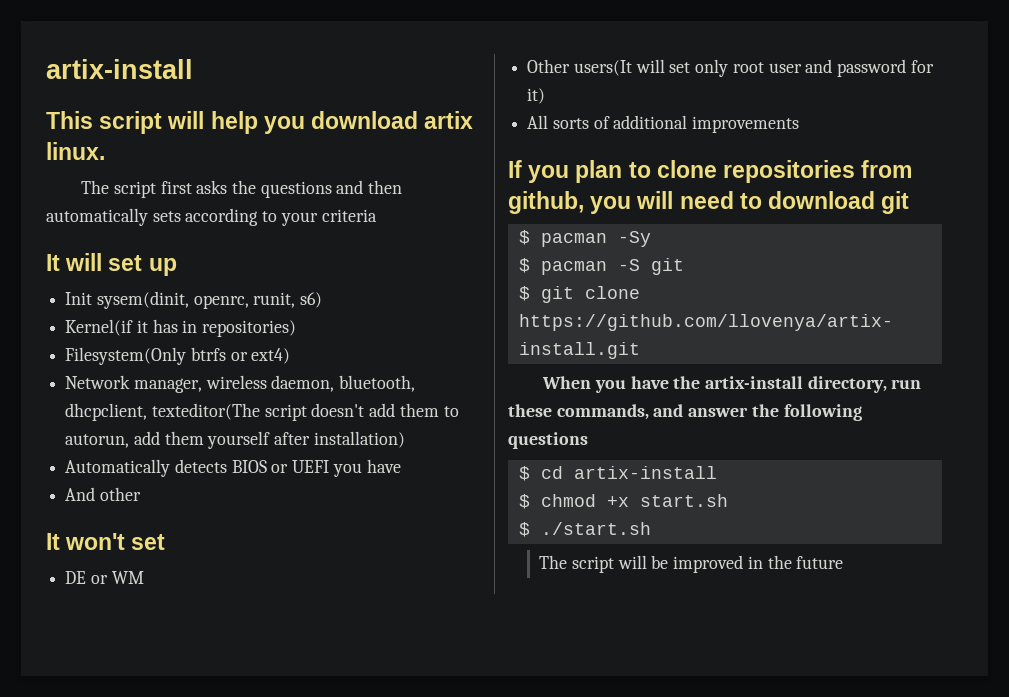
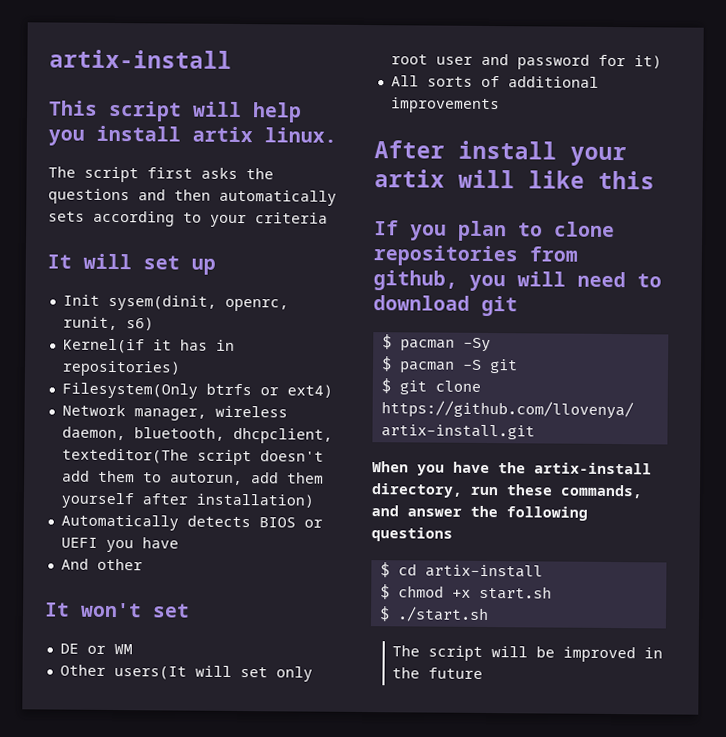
[311,111,419,129] download -> [96,125,181,142] install
(800, 124) none -> [374,140,627,167] [374,169,655,190] // After install your artix will like this

